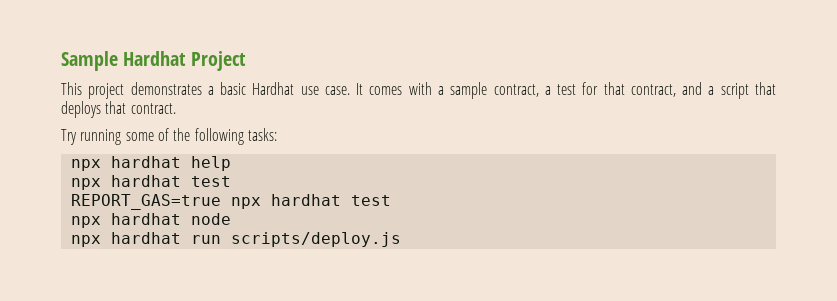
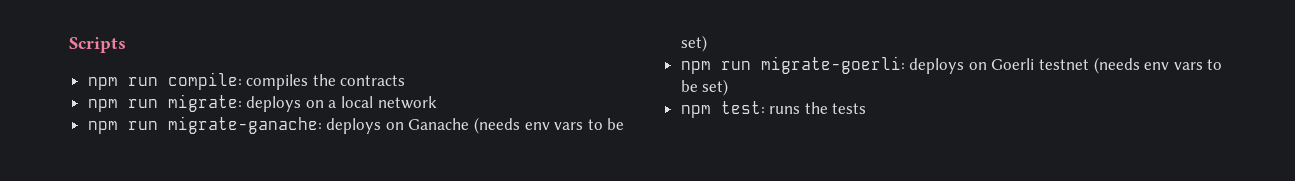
[61,51,246,71] [61,82,776,99] [61,101,176,118] [61,128,277,145] [70,156,231,171] [70,175,231,190] [70,194,391,210] [70,213,231,228] [70,232,401,247] Sample Hardhat Project // This project demonstrates a basic Hardhat use case. It comes with a sample contract, a test for that contract, and a script that deploys that contract. // Try running some of the following tasks: // npx hardhat help // npx hardhat test // REPORT_GAS=true npx hardhat test // npx hardhat node // npx hardhat run scripts/deploy.js -> [69,37,126,53] [87,72,406,90] [87,94,437,112] [87,116,625,134] [680,35,707,52] [680,56,1223,74] [680,79,729,96] [680,101,867,118] Scripts // npm run compile: compiles the contracts // npm run migrate: deploys on a local network // npm run migrate-ganache: deploys on Ganache (needs env vars to be set) // npm run migrate-goerli: deploys on Goerli testnet (needs env vars to be set) // npm test: runs the tests

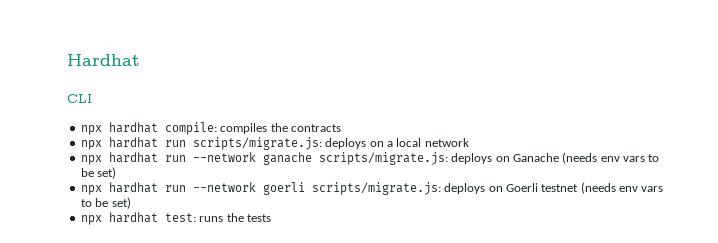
[69,37,126,53] [87,77,158,90] Scripts // npm run -> [67,54,140,66] [67,94,92,103] [80,122,158,135] Hardhat // CLI // npx hardhat
[87,94,242,112] npm run migrate: -> [80,137,322,150] npx hardhat run scripts/migrate.js:
[87,116,322,134] npm run migrate-ganache: -> [80,152,448,165] npx hardhat run --network ganache scripts/migrate.js:
[680,56,905,74] npm run migrate-goerli: -> [80,182,441,195] npx hardhat run --network goerli scripts/migrate.js:
[680,105,711,118] npm -> [80,212,158,225] npx hardhat

